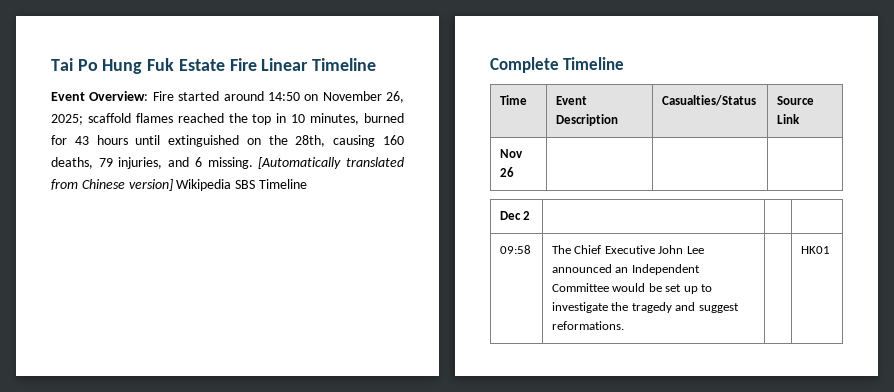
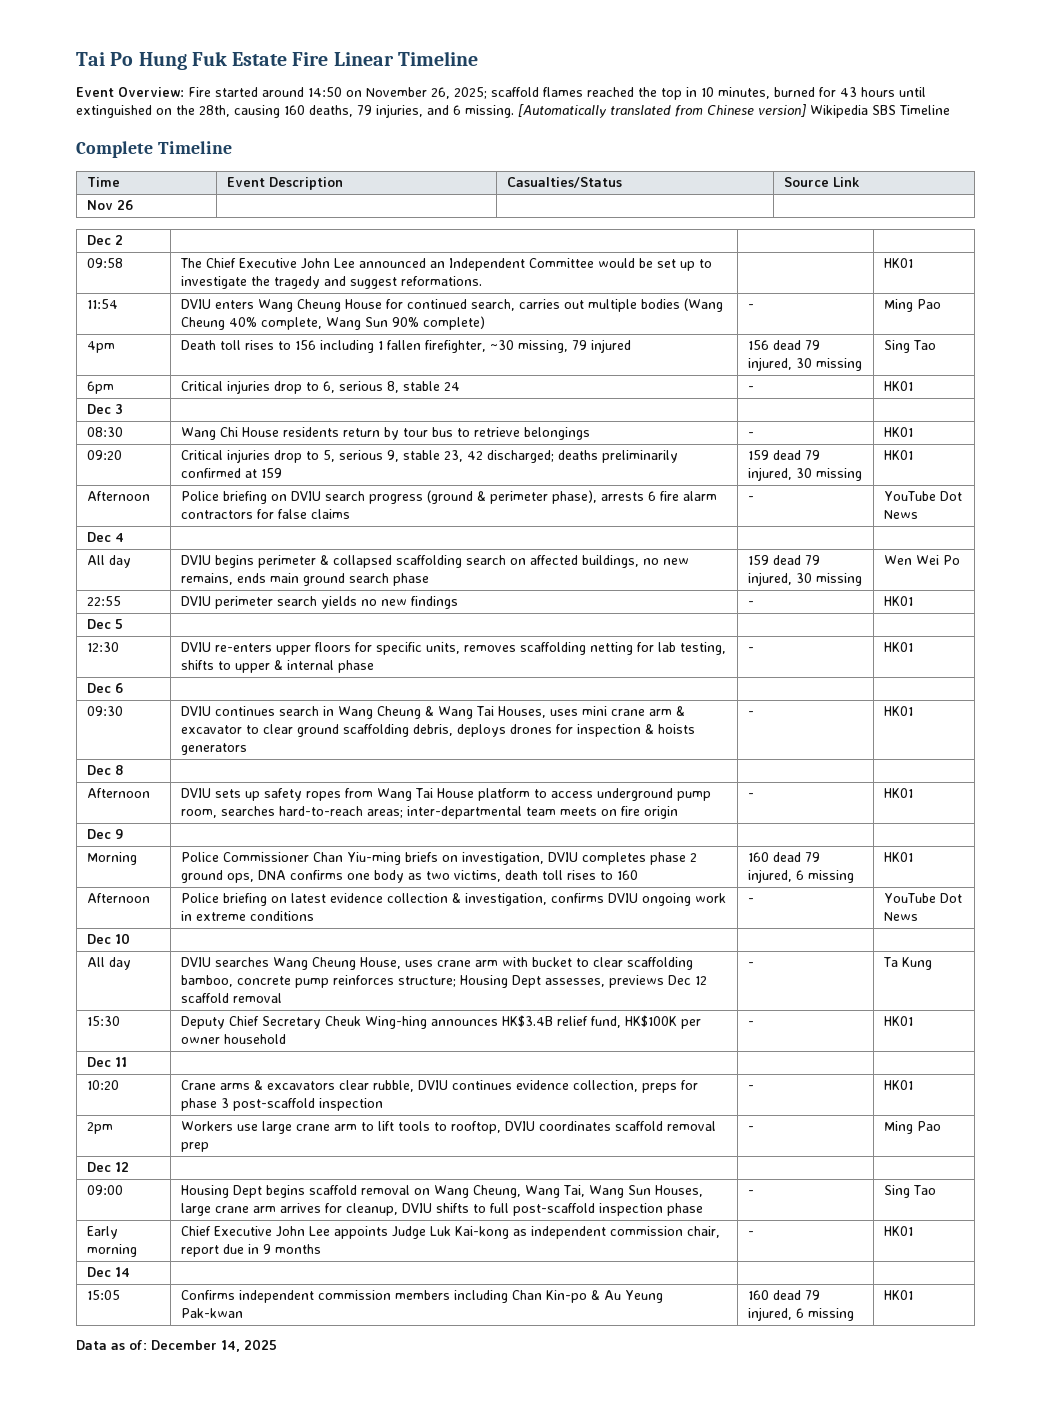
(831, 250) none -> [86,299,118,309] [180,298,723,312] [180,316,485,330] [747,304,754,309] [883,299,941,312] [86,341,115,353] [180,339,631,353] [747,340,820,350] [747,357,862,371] [883,340,936,353] [86,381,114,394] [180,380,460,394] [747,386,754,391] [883,381,913,391] [86,404,123,414] [86,427,123,437] [180,427,590,440] [747,432,754,437] [883,427,913,437] [86,450,122,460] [180,449,678,463] [180,468,282,478] [747,450,820,460] [747,467,862,481] [883,450,913,460] [86,491,150,501] [180,490,717,504] [180,509,350,519] [747,496,754,501] [883,491,962,501] [883,510,918,519] [86,532,124,542] [86,555,131,568] [180,555,689,568] [180,573,429,586] [747,555,820,565] [747,572,862,586] [883,555,960,565] [86,596,121,606] [180,596,458,609] [747,601,754,606] [883,596,913,606] [86,619,123,629] [86,642,119,652] [180,642,726,655] [180,660,374,673] [747,647,754,652] [883,642,913,652] [86,683,123,693] [86,706,123,716] [180,706,685,719] [180,724,695,737] [180,743,247,755] [747,711,754,716] [883,706,913,716] [86,765,123,775] [86,788,150,798] [180,788,711,801] [180,806,678,819] [747,793,754,798] [883,788,913,798] [86,829,123,839] [86,852,137,865] [180,852,697,865] [180,870,638,883] [747,852,820,862] [747,869,854,883] [883,852,913,862] [86,893,150,903] [180,893,726,906] [180,911,314,921] [747,898,754,903] [883,893,962,903] [883,912,918,921] [86,933,130,944] [86,957,131,970] [180,957,693,970] [180,975,707,988] [180,993,282,1003] [747,962,754,967] [882,957,932,970] [86,1016,120,1026] [180,1015,701,1029] [180,1034,286,1044] [747,1021,754,1026] [883,1016,913,1026] [86,1057,127,1067] [86,1080,119,1090] [180,1080,698,1093] [180,1098,383,1111] [747,1085,754,1090] [883,1080,913,1090] [86,1122,113,1134] [180,1121,716,1134] [180,1142,209,1152] [747,1126,754,1131] [883,1121,941,1134] [86,1162,129,1172] [86,1185,123,1195] [180,1185,703,1198] [180,1203,703,1216] [747,1190,754,1195] [883,1185,936,1198] [86,1226,118,1239] [86,1244,137,1257] [180,1226,720,1239] [180,1244,321,1257] [747,1231,754,1236] [883,1226,913,1236] [86,1267,130,1277] [86,1290,120,1300] [180,1290,663,1303] [180,1308,243,1318] [747,1290,820,1300] [747,1307,854,1321] [883,1290,913,1300] [76,1339,277,1352] // 11:54 | DVIU enters Wang Cheung House for continued search, carries out multiple bodies (Wang Cheung 40% complete, Wang Sun 90% complete) | - | Ming Pao // 4pm | Death toll rises to 156 including 1 fallen firefighter, ~30 missing, 79 injured | 156 dead 79 injured, 30 missing | Sing Tao // 6pm | Critical injuries drop to 6, serious 8, stable 24 | - | HK01 // Dec 3 | | | // 08:30 | Wang Chi House residents return by tour bus to retrieve belongings | - | HK01 // 09:20 | Critical injuries drop to 5, serious 9, stable 23, 42 discharged; deaths preliminarily confirmed at 159 | 159 dead 79 injured, 30 missing | HK01 // Afternoon | Police briefing on DVIU search progress (ground & perimeter phase), arrests 6 fire alarm contractors for false claims | - | YouTube Dot News // Dec 4 | | | // All day | DVIU begins perimeter & collapsed scaffolding search on affected buildings, no new remains, ends main ground search phase | 159 dead 79 injured, 30 missing | Wen Wei Po // 22:55 | DVIU perimeter search yields no new findings | - | HK01 // Dec 5 | | | // 12:30 | DVIU re-enters upper floors for specific units, removes scaffolding netting for lab testing, shifts to upper & internal phase | - | HK01 // Dec 6 | | | // 09:30 | DVIU continues search in Wang Cheung & Wang Tai Houses, uses mini crane arm & excavator to clear ground scaffolding debris, deploys drones for inspection & hoists generators | - | HK01 // Dec 8 | | | // Afternoon | DVIU sets up safety ropes from Wang Tai House platform to access underground pump room, searches hard-to-reach areas; inter-departmental team meets on fire origin | - | HK01 // Dec 9 | | | // Morning | Police Commissioner Chan Yiu-ming briefs on investigation, DVIU completes phase 2 ground ops, DNA confirms one body as two victims, death toll rises to 160 | 160 dead 79 injured, 6 missing | HK01 // Afternoon | Police briefing on latest evidence collection & investigation, confirms DVIU ongoing work in extreme conditions | - | YouTube Dot News // Dec 10 | | | // All day | DVIU searches Wang Cheung House, uses crane arm with bucket to clear scaffolding bamboo, concrete pump reinforces structure; Housing Dept assesses, previews Dec 12 scaffold removal | - | Ta Kung // 15:30 | Deputy Chief Secretary Cheuk Wing-hing announces HK$3.4B relief fund, HK$100K per owner household | - | HK01 // Dec 11 | | | // 10:20 | Crane arms & excavators clear rubble, DVIU continues evidence collection, preps for phase 3 post-scaffold inspection | - | HK01 // 2pm | Workers use large crane arm to lift tools to rooftop, DVIU coordinates scaffold removal prep | - | Ming Pao // Dec 12 | | | // 09:00 | Housing Dept begins scaffold removal on Wang Cheung, Wang Tai, Wang Sun Houses, large crane arm arrives for cleanup, DVIU shifts to full post-scaffold inspection phase | - | Sing Tao // Early morning | Chief Executive John Lee appoints Judge Luk Kai-kong as independent commission chair, report due in 9 months | - | HK01 // Dec 14 | | | // 15:05 | Confirms independent commission members including Chan Kin-po & Au Yeung Pak-kwan | 160 dead 79 injured, 6 missing | HK01 // Data as of: December 14, 2025

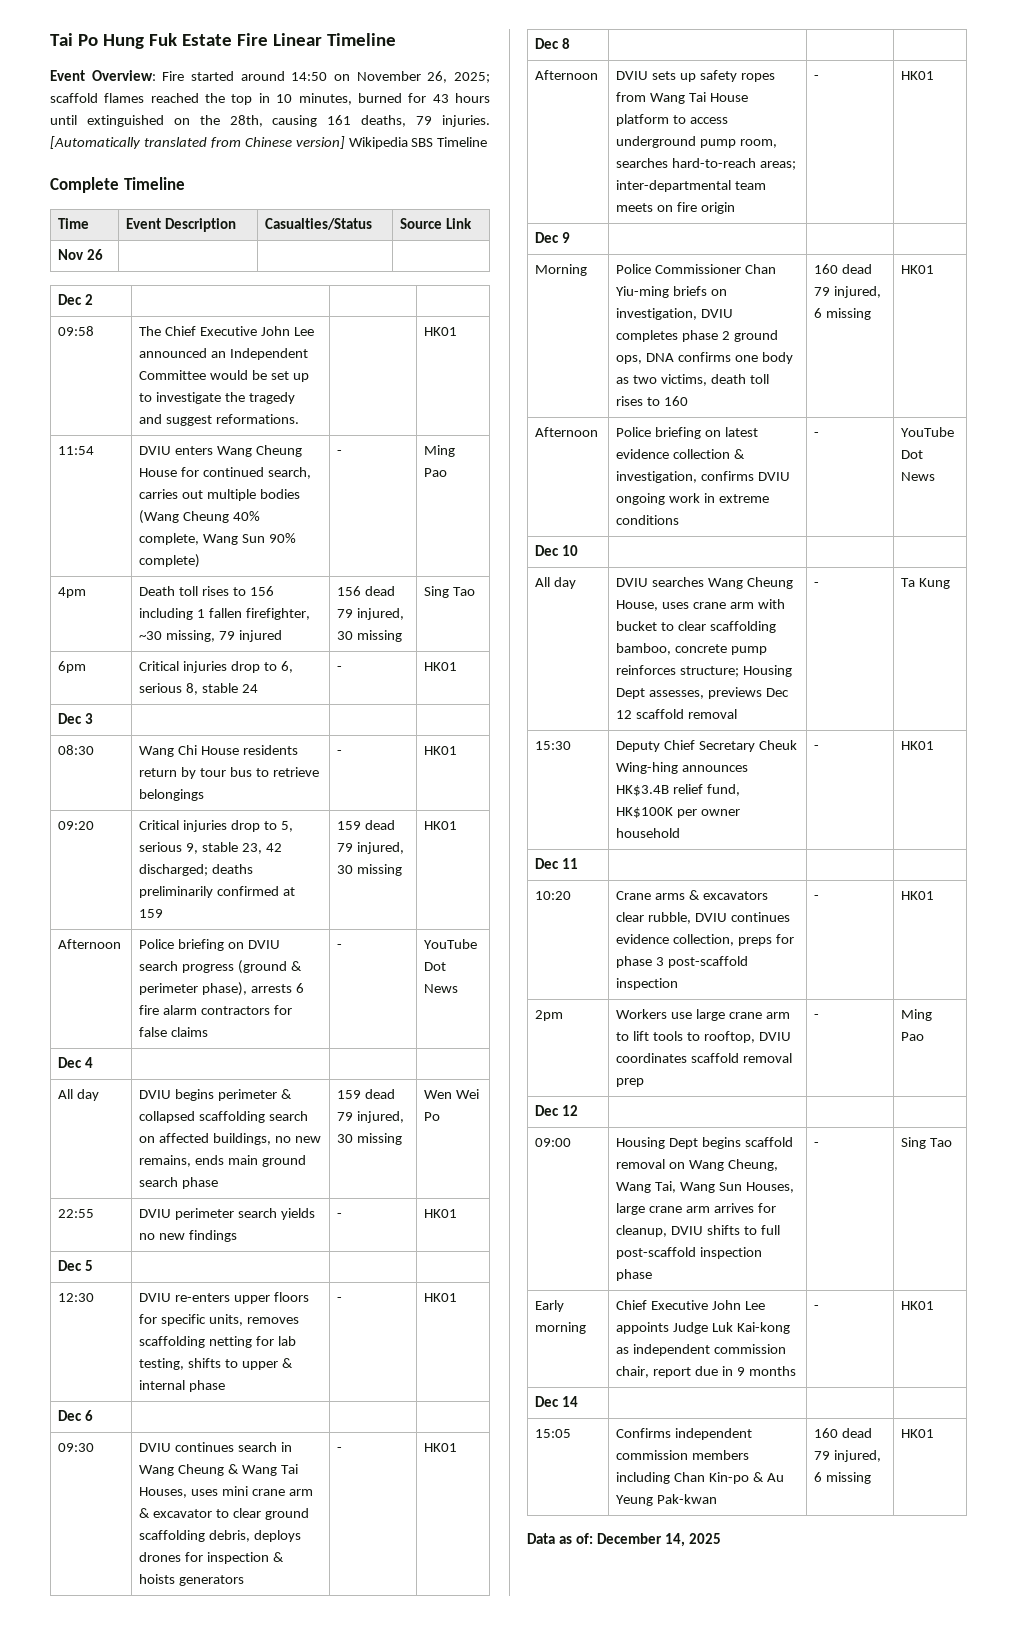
[284,105,305,115] 160 -> [327,115,352,125] 161
[376,104,514,118] injuries, and 6 missing. -> [442,115,491,127] injuries.

